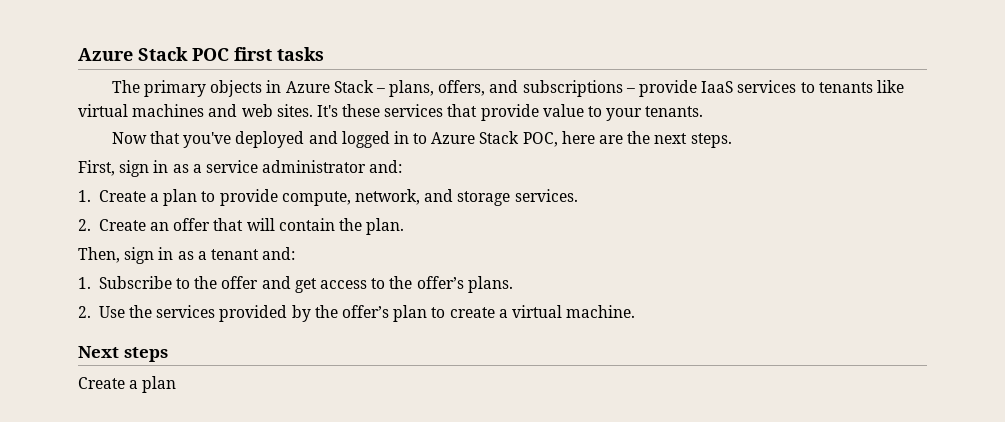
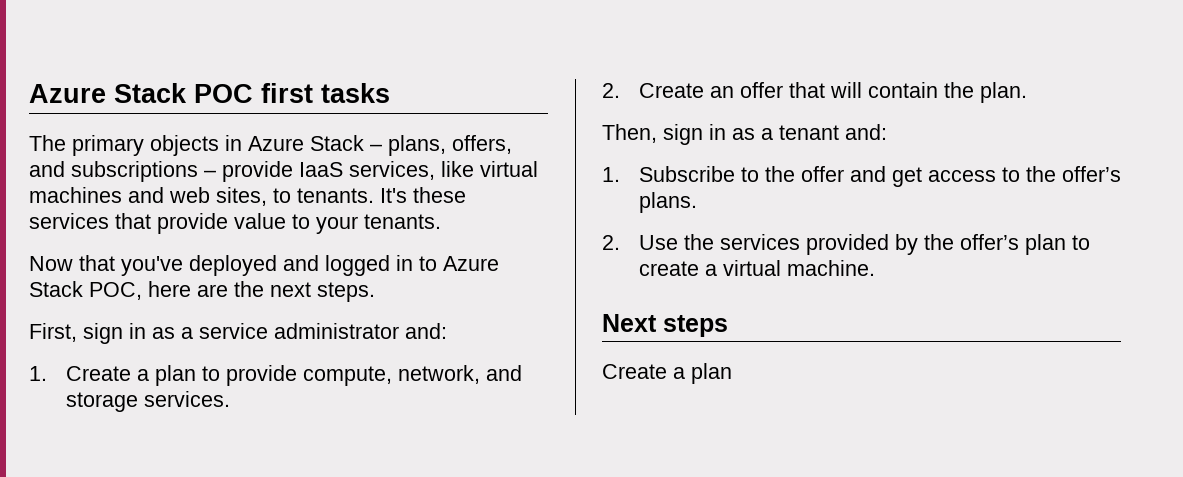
[737,80,873,93] services to tenants -> [349,161,435,180] services,
[276,104,313,117] sites. -> [216,187,374,206] sites, to tenants.

